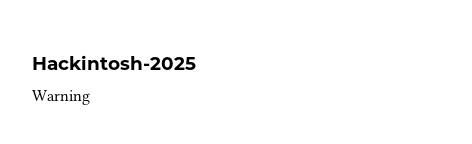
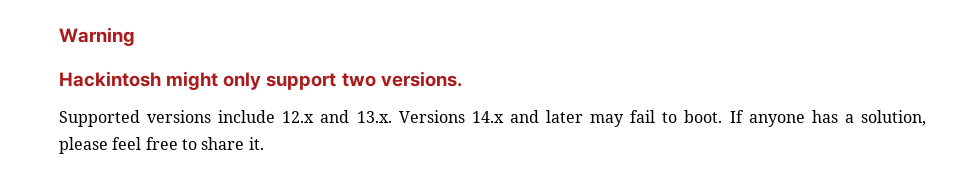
[32,55,196,70] [32,90,90,105] Hackintosh-2025 // Warning -> [59,27,135,46] [59,71,462,90] [59,110,926,127] [59,137,264,154] Warning // Hackintosh might only support two versions. // Supported versions include 12.x and 13.x. Versions 14.x and later may fail to boot. If anyone has a solution, please feel free to share it.

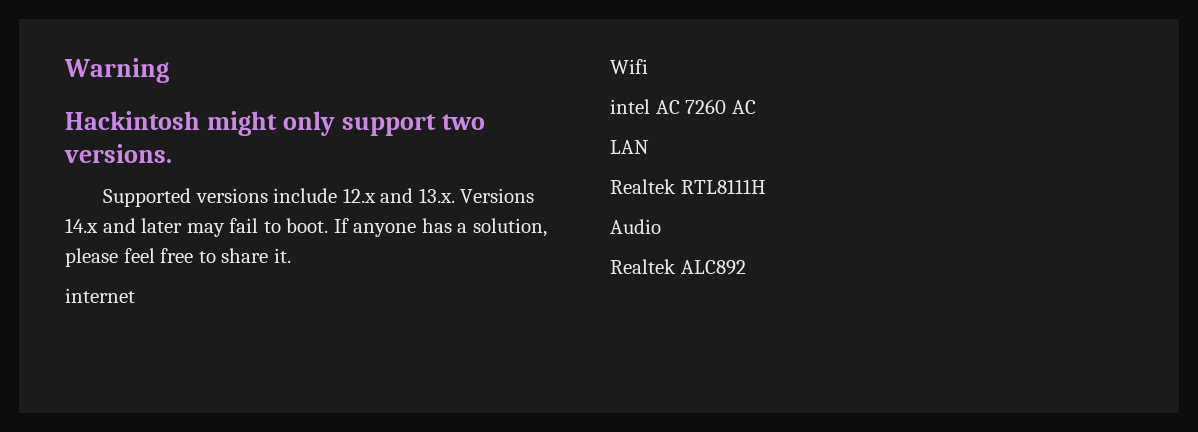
(264, 143) none -> [65,288,135,303] [610,59,648,74] [610,99,756,114] [610,140,649,154] [610,179,766,194] [610,219,661,234] [610,259,746,275] // internet // Wifi // intel AC 7260 AC // LAN // Realtek RTL8111H // Audio // Realtek ALC892

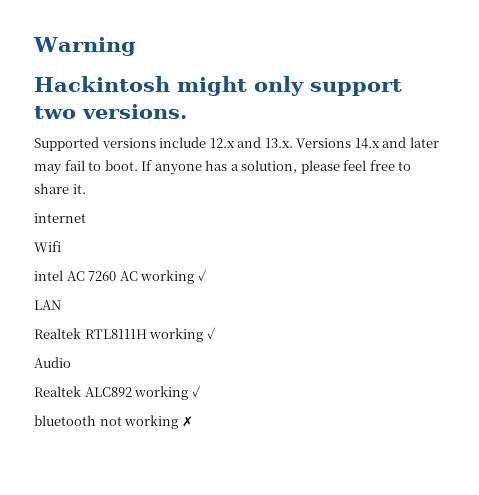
(756, 107) none -> [140,269,207,284] working ✓
(766, 186) none -> [149,327,216,342] working ✓
(746, 267) none -> [134,385,201,400] [34,415,193,429] working ✓ // bluetooth not working ✗

